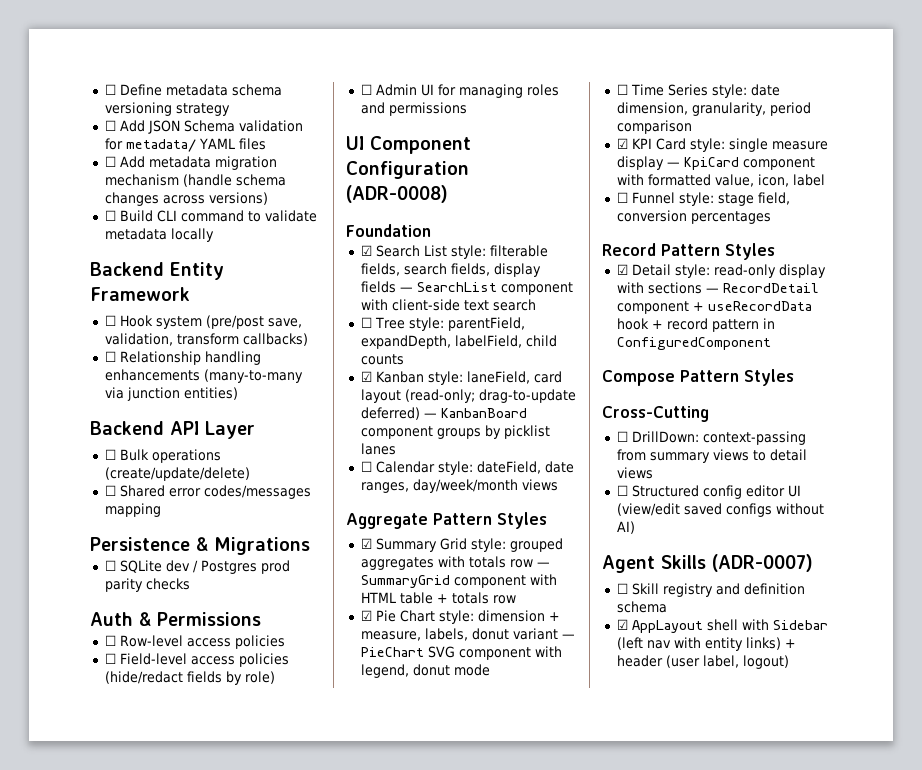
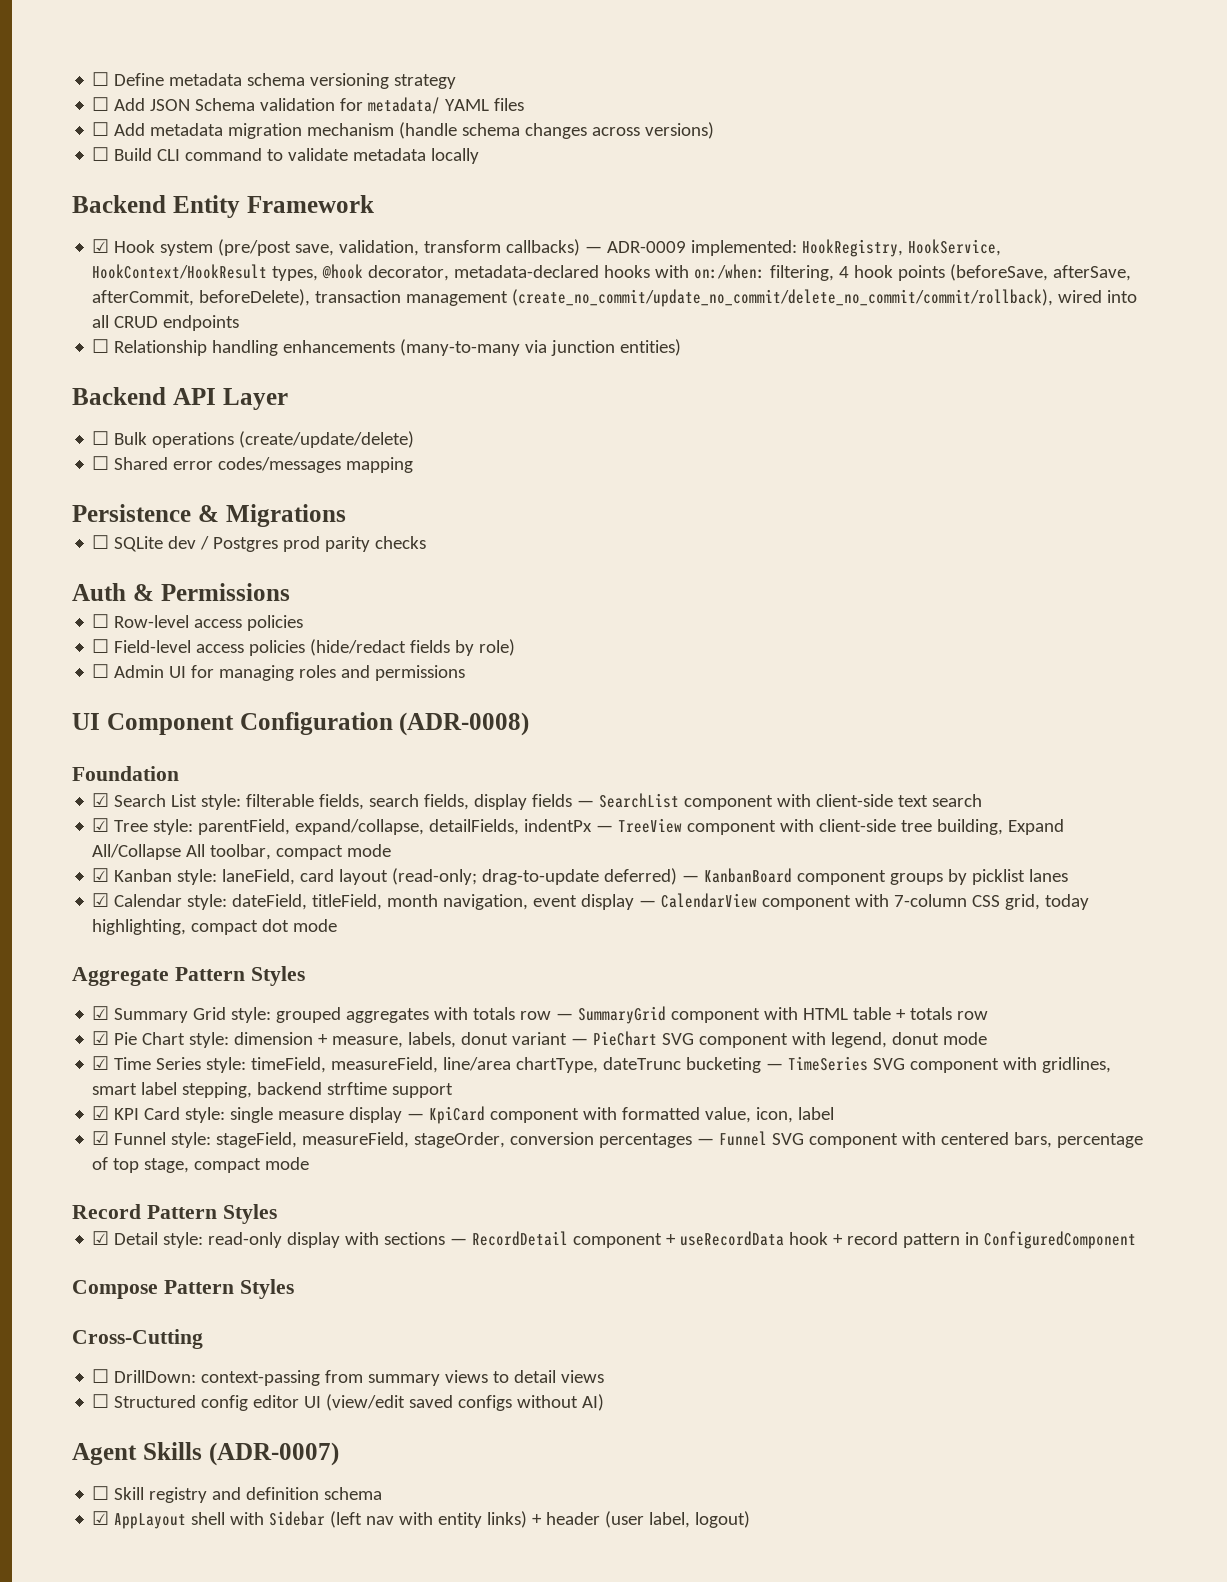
[104,315,116,326] ☐ -> [92,239,110,253] ☑
(308, 339) none -> [585,239,1002,257] [92,264,1132,281] [92,289,1138,307] [92,315,240,331] — ADR-0009 implemented: HookRegistry, HookService, HookContext/HookResult types, @hook decorator, metadata-declared hooks with on:/when: filtering, 4 hook points (beforeSave, afterSave, afterCommit, beforeDelete), transaction management (create_no_commit/update_no_commit/delete_no_commit/commit/rollback), wired into all CRUD endpoints
[360,317,372,328] ☐ -> [92,818,110,832] ☑
[360,335,557,349] [360,354,404,365] expandDepth, labelField, child counts -> [295,818,1065,835] [92,844,392,860] expand/collapse, detailFields, indentPx — TreeView component with client-side tree building, Expand All/Collapse All toolbar, compact mode
[360,461,372,472] ☐ -> [92,893,110,907] ☑
[544,461,574,473] [360,479,558,493] date ranges, day/week/month views -> [312,893,1090,910] [92,919,338,935] titleField, month navigation, event display — CalendarView component with 7-column CSS grid, today highlighting, compact dot mode
[616,84,628,95] ☐ -> [92,1056,110,1070] ☑
[750,84,780,96] [616,102,811,116] [616,120,692,134] date dimension, granularity, period comparison -> [251,1056,1112,1073] [92,1082,454,1098] timeField, measureField, line/area chartType, dateTrunc bucketing — TimeSeries SVG component with gridlines, smart label stepping, backend strftime support
[616,192,628,203] ☐ -> [92,1131,110,1145] ☑
[717,192,790,206] stage field, -> [216,1132,506,1148] stageField, measureField, stageOrder,
(771, 217) none -> [697,1131,1144,1148] [92,1157,310,1173] — Funnel SVG component with centered bars, percentage of top stage, compact mode

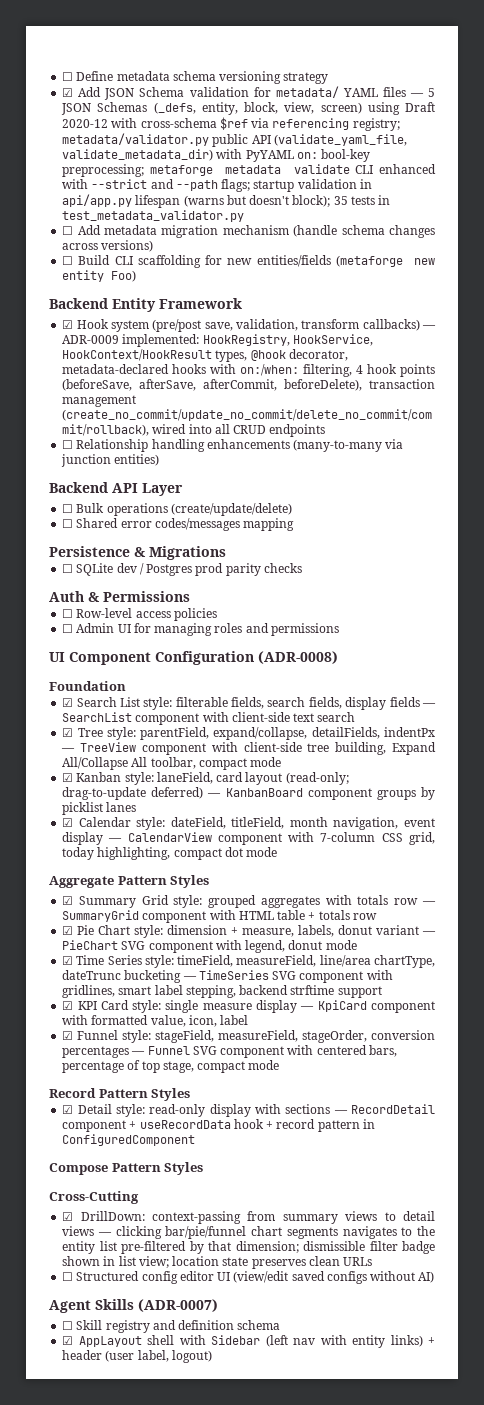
[92,97,110,111] ☐ -> [62,88,74,97] ☑
(525, 104) none -> [409,88,435,97] [61,102,436,115] [62,117,400,131] [62,133,407,147] [62,149,371,162] [62,164,436,177] [62,179,372,192] [62,194,391,208] [62,210,245,222] — 5 JSON Schemas (_defs, entity, block, view, screen) using Draft 2020-12 with cross-schema $ref via referencing registry; metadata/validator.py public API (validate_yaml_file, validate_metadata_dir) with PyYAML on: bool-key preprocessing; metaforge metadata validate CLI enhanced with --strict and --path flags; startup validation in api/app.py lifespan (warns but doesn't block); 35 tests in test_metadata_validator.py
[185,148,480,164] command to validate metadata locally -> [137,255,435,268] [62,270,137,282] scaffolding for new entities/fields (metaforge new entity Foo)
[92,639,516,656] // ☐ Field-level access policies (hide/redact fields by role) -> (217, 614) none
[92,1369,110,1383] ☐ -> [62,1212,74,1221] ☑
(605, 1376) none -> [97,1226,436,1239] [62,1241,435,1254] [62,1256,373,1269] — clicking bar/pie/funnel chart segments navigates to the entity list pre-filtered by that dimension; dismissible filter badge shown in list view; location state preserves clean URLs

